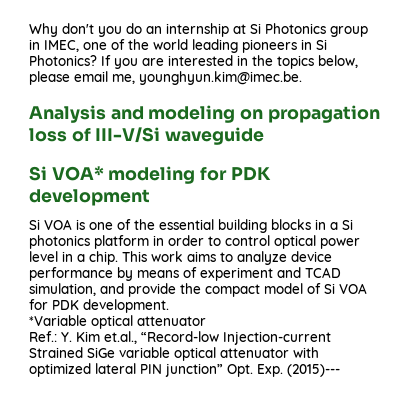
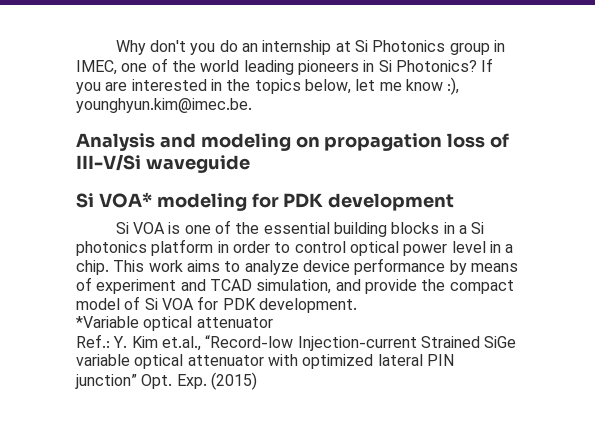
[29,71,135,85] please email me, -> [355,77,460,95] let me know :),
[287,364,340,377] (2015)--- -> [210,372,257,390] (2015)

